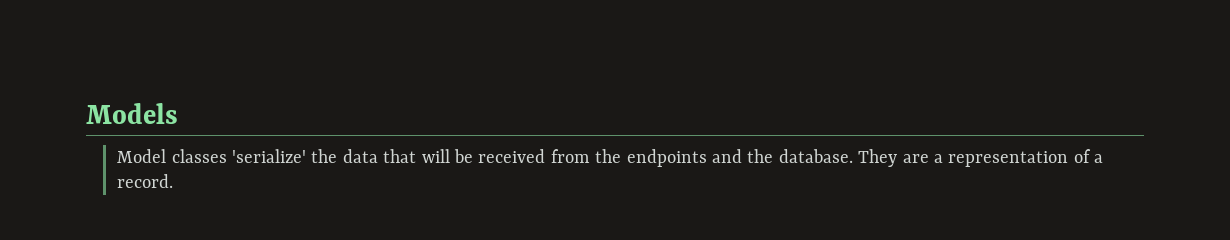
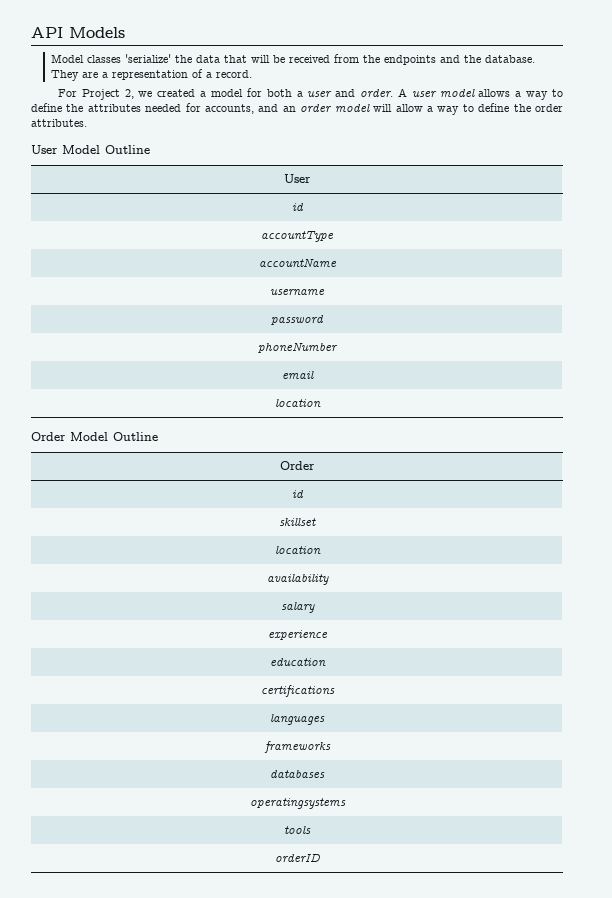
(86, 113) none -> [31,27,63,38] API
(174, 181) none -> [57,88,563,100] [31,103,564,115] [31,119,87,127] [31,145,150,154] [284,174,311,183] [291,203,304,211] [261,231,334,242] [258,258,337,267] [270,289,325,296] [271,315,324,325] [258,342,338,353] [281,371,314,379] [274,399,321,407] [31,432,158,441] [280,461,315,470] [291,490,304,498] [279,518,316,526] [274,546,321,554] [266,573,329,585] [280,602,315,613] [267,630,328,640] [269,658,326,666] [260,685,335,697] [270,714,325,725] [263,741,331,753] [270,769,325,778] [249,798,346,809] [284,826,311,834] [274,854,320,863] // For Project 2, we created a model for both a user and order. A user model allows a way to define the attributes needed for accounts, and an order model will allow a way to define the order attributes. // User Model Outline // User // id // accountType // accountName // username // password // phoneNumber // email // location // Order Model Outline // Order // id // skillset // location // availability // salary // experience // education // certifications // languages // frameworks // databases // operatingsystems // tools // orderID

